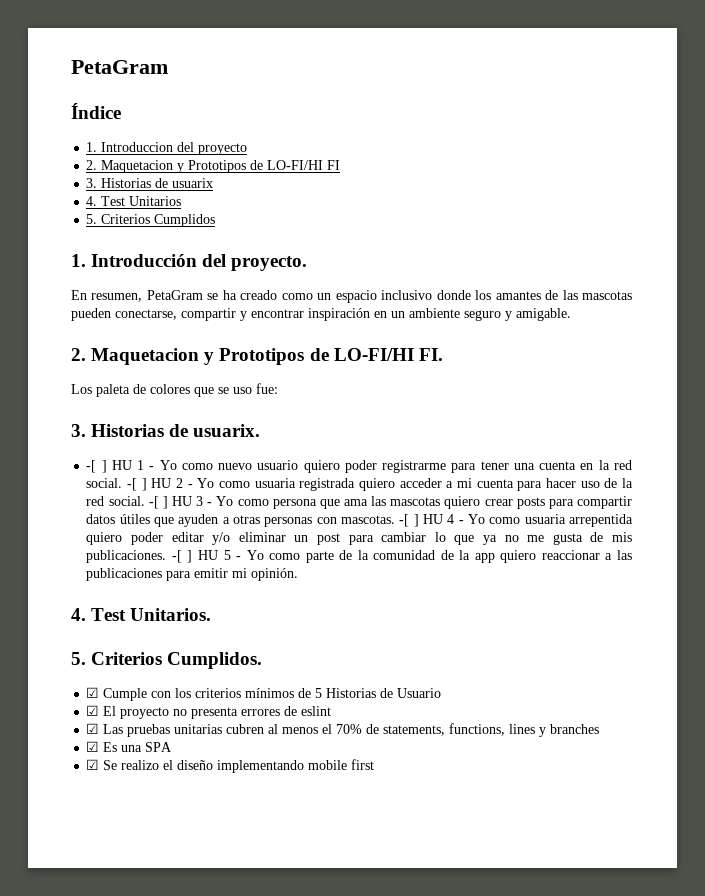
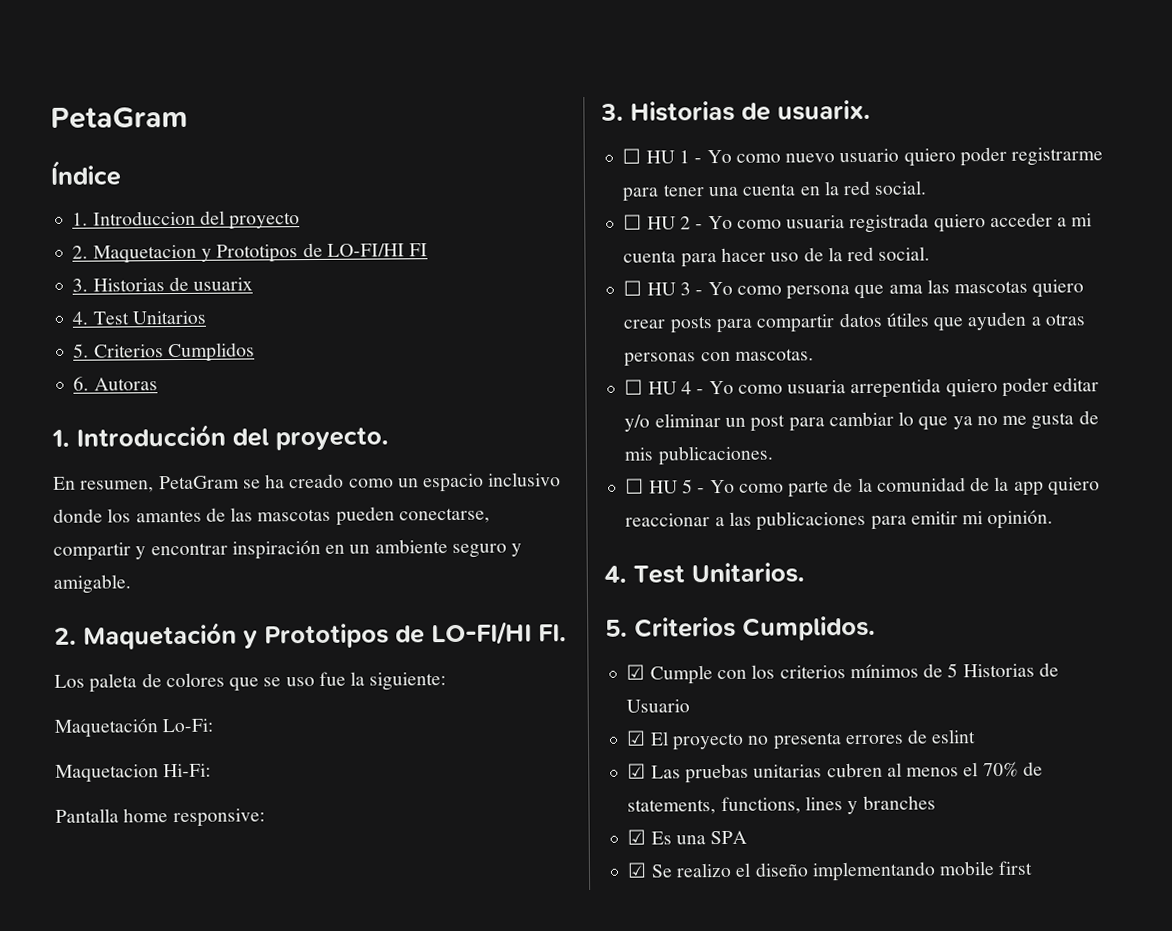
(216, 220) none -> [73,376,158,391] // 6. Autoras
[91,348,200,365] Maquetacion -> [83,622,237,650] Maquetación
[256,383,278,394] fue: -> [318,671,447,691] [54,718,214,738] [55,763,212,783] [55,808,265,828] fue la siguiente: // Maquetación Lo-Fi: // Maquetacion Hi-Fi: // Pantalla home responsive:
[86,460,107,473] -[ ] -> [622,148,642,164] ☐
[127,478,147,491] -[ ] -> [623,214,643,230] // ☐
[148,496,168,509] -[ ] -> [623,280,643,296] // ☐
[399,514,419,527] -[ ] -> [624,379,644,395] // ☐
[171,550,193,563] -[ ] -> [625,478,645,494] // ☐

